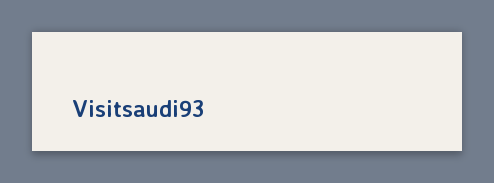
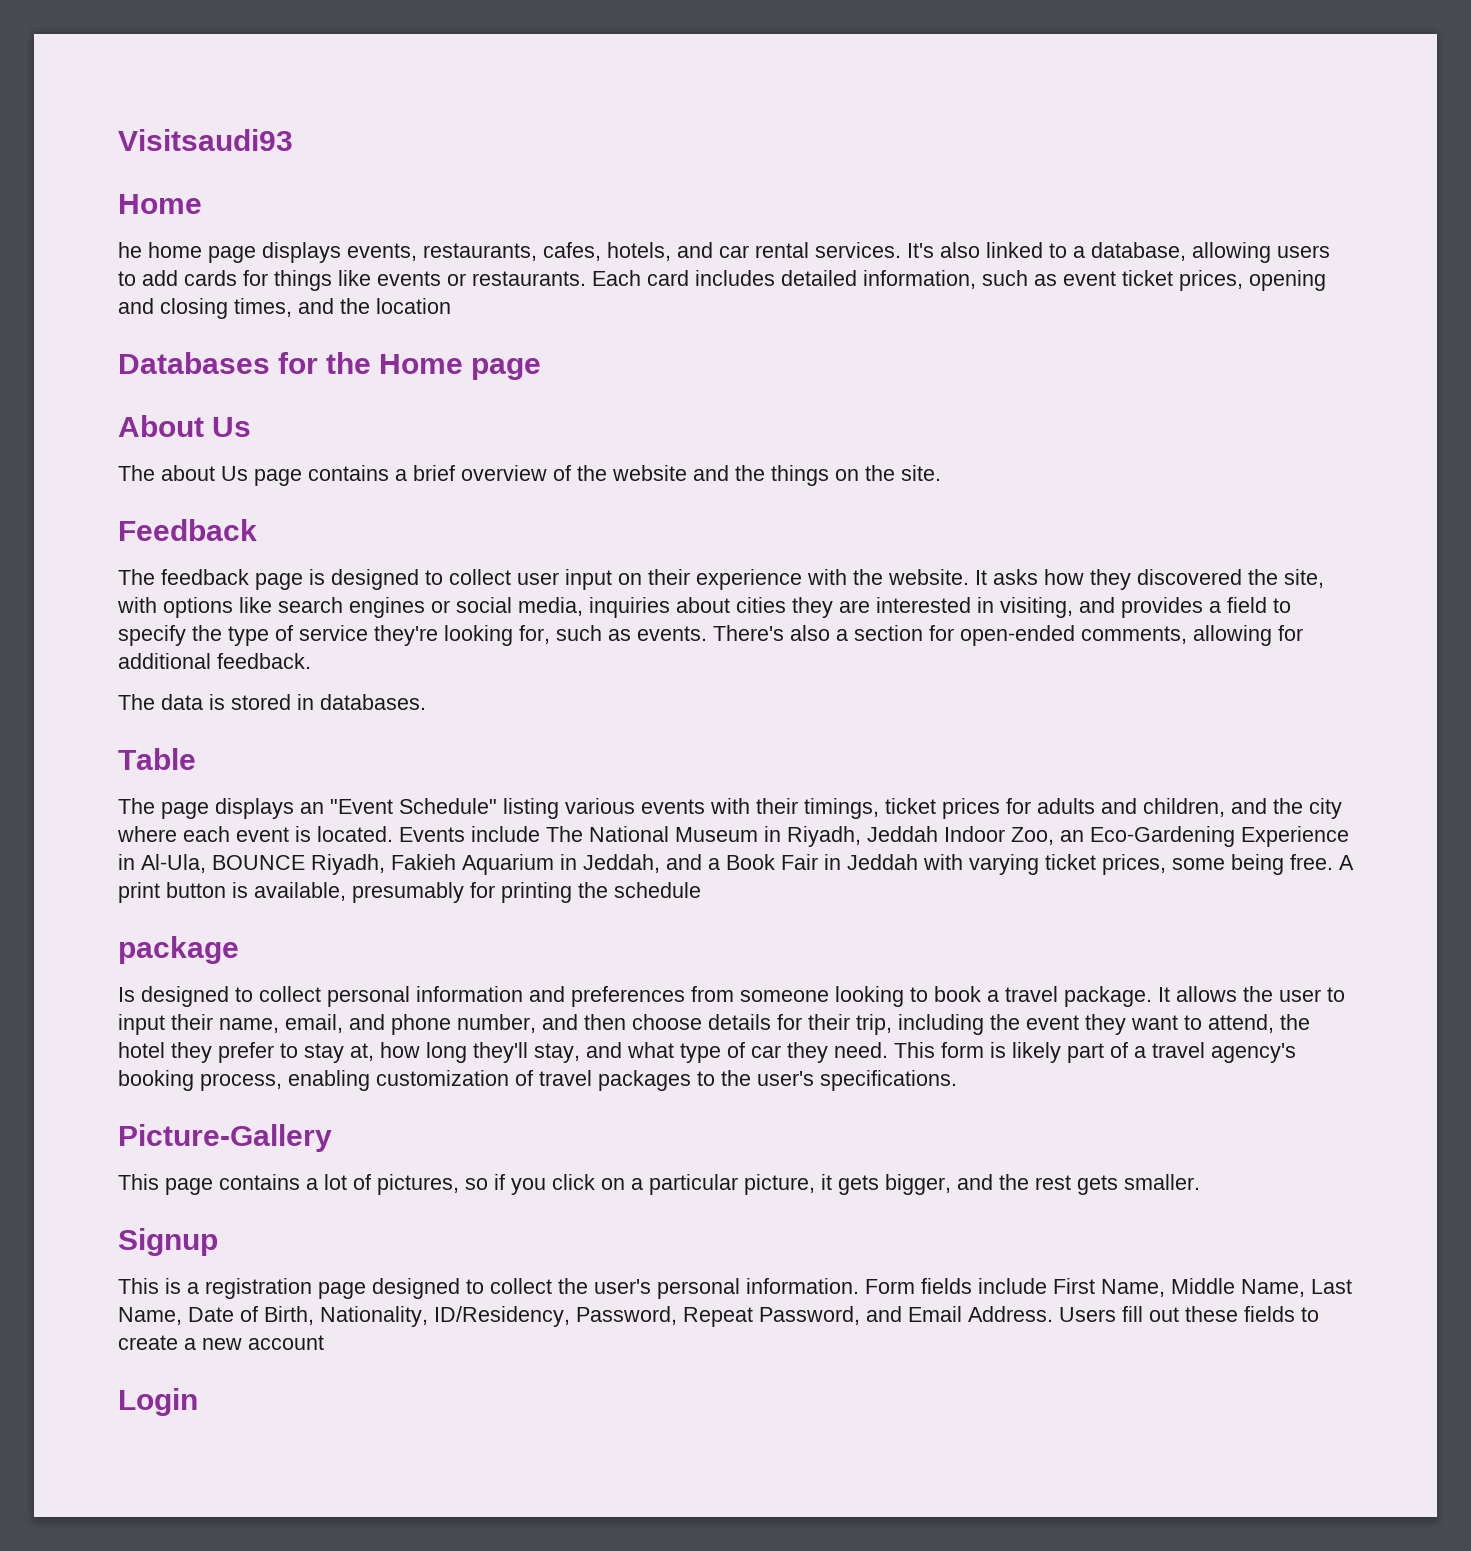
(204, 108) none -> [118,194,202,214] [118,242,1330,263] [118,270,1326,291] [118,298,451,319] [118,352,542,380] [118,415,252,437] [118,465,941,486] [118,519,257,541] [118,569,1324,590] [117,597,1291,618] [118,625,1303,646] [118,653,311,669] [118,694,426,710] [118,748,196,770] [118,798,1342,819] [117,826,1349,847] [118,854,1354,875] [118,882,701,903] [118,936,239,964] [118,986,1345,1007] [118,1014,1310,1035] [118,1042,1296,1063] [118,1070,957,1091] [118,1124,332,1152] [118,1174,1200,1195] [118,1228,218,1256] [118,1278,1352,1299] [118,1306,1319,1327] [118,1335,324,1350] [118,1388,198,1416] // Home // he home page displays events, restaurants, cafes, hotels, and car rental services. It's also linked to a database, allowing users to add cards for things like events or restaurants. Each card includes detailed information, such as event ticket prices, opening and closing times, and the location // Databases for the Home page // About Us // The about Us page contains a brief overview of the website and the things on the site. // Feedback // The feedback page is designed to collect user input on their experience with the website. It asks how they discovered the site, with options like search engines or social media, inquiries about cities they are interested in visiting, and provides a field to specify the type of service they're looking for, such as events. There's also a section for open-ended comments, allowing for additional feedback. // The data is stored in databases. // Table // The page displays an "Event Schedule" listing various events with their timings, ticket prices for adults and children, and the city where each event is located. Events include The National Museum in Riyadh, Jeddah Indoor Zoo, an Eco-Gardening Experience in Al-Ula, BOUNCE Riyadh, Fakieh Aquarium in Jeddah, and a Book Fair in Jeddah with varying ticket prices, some being free. A print button is available, presumably for printing the schedule // package // Is designed to collect personal information and preferences from someone looking to book a travel package. It allows the user to input their name, email, and phone number, and then choose details for their trip, including the event they want to attend, the hotel they prefer to stay at, how long they'll stay, and what type of car they need. This form is likely part of a travel agency's booking process, enabling customization of travel packages to the user's specifications. // Picture-Gallery // This page contains a lot of pictures, so if you click on a particular picture, it gets bigger, and the rest gets smaller. // Signup // This is a registration page designed to collect the user's personal information. Form fields include First Name, Middle Name, Last Name, Date of Birth, Nationality, ID/Residency, Password, Repeat Password, and Email Address. Users fill out these fields to create a new account // Login

